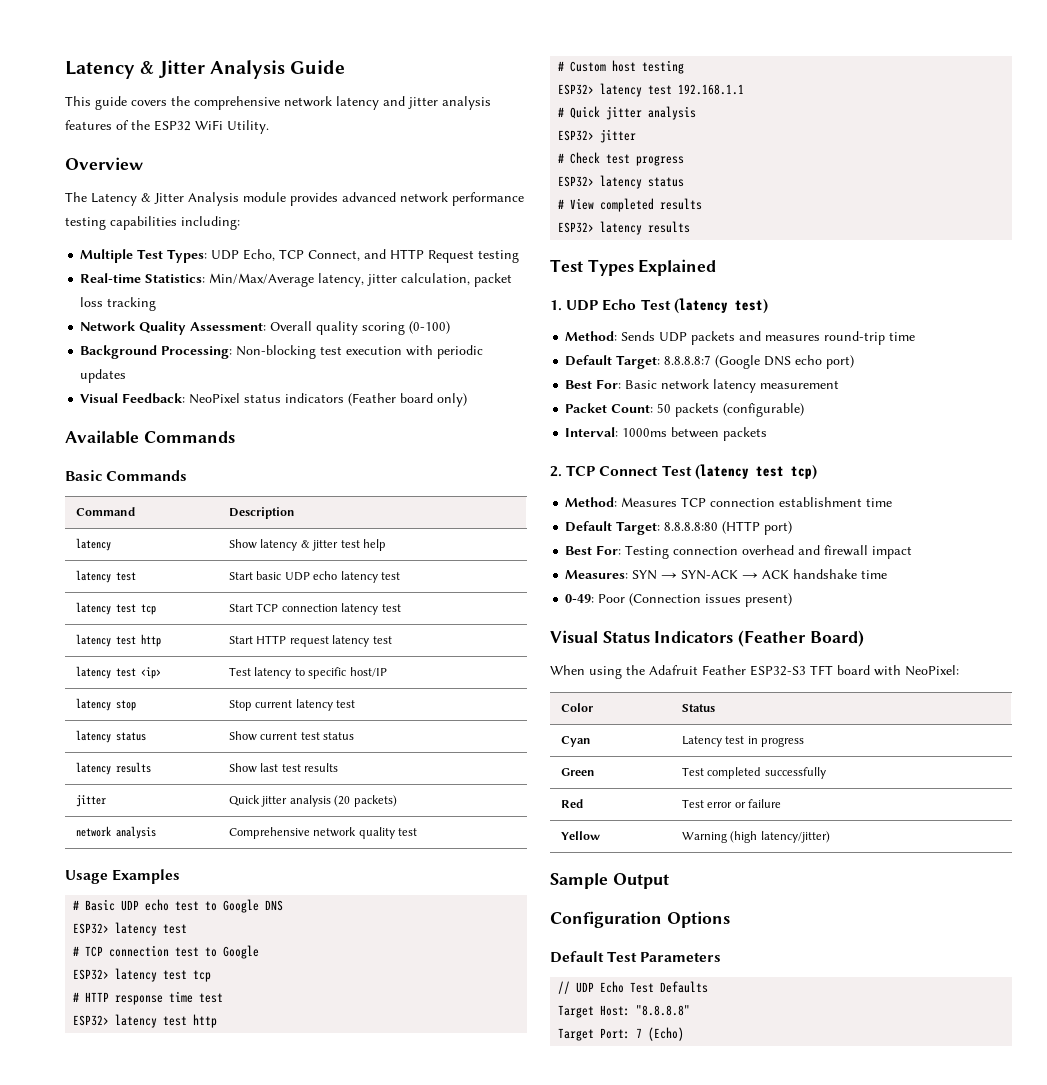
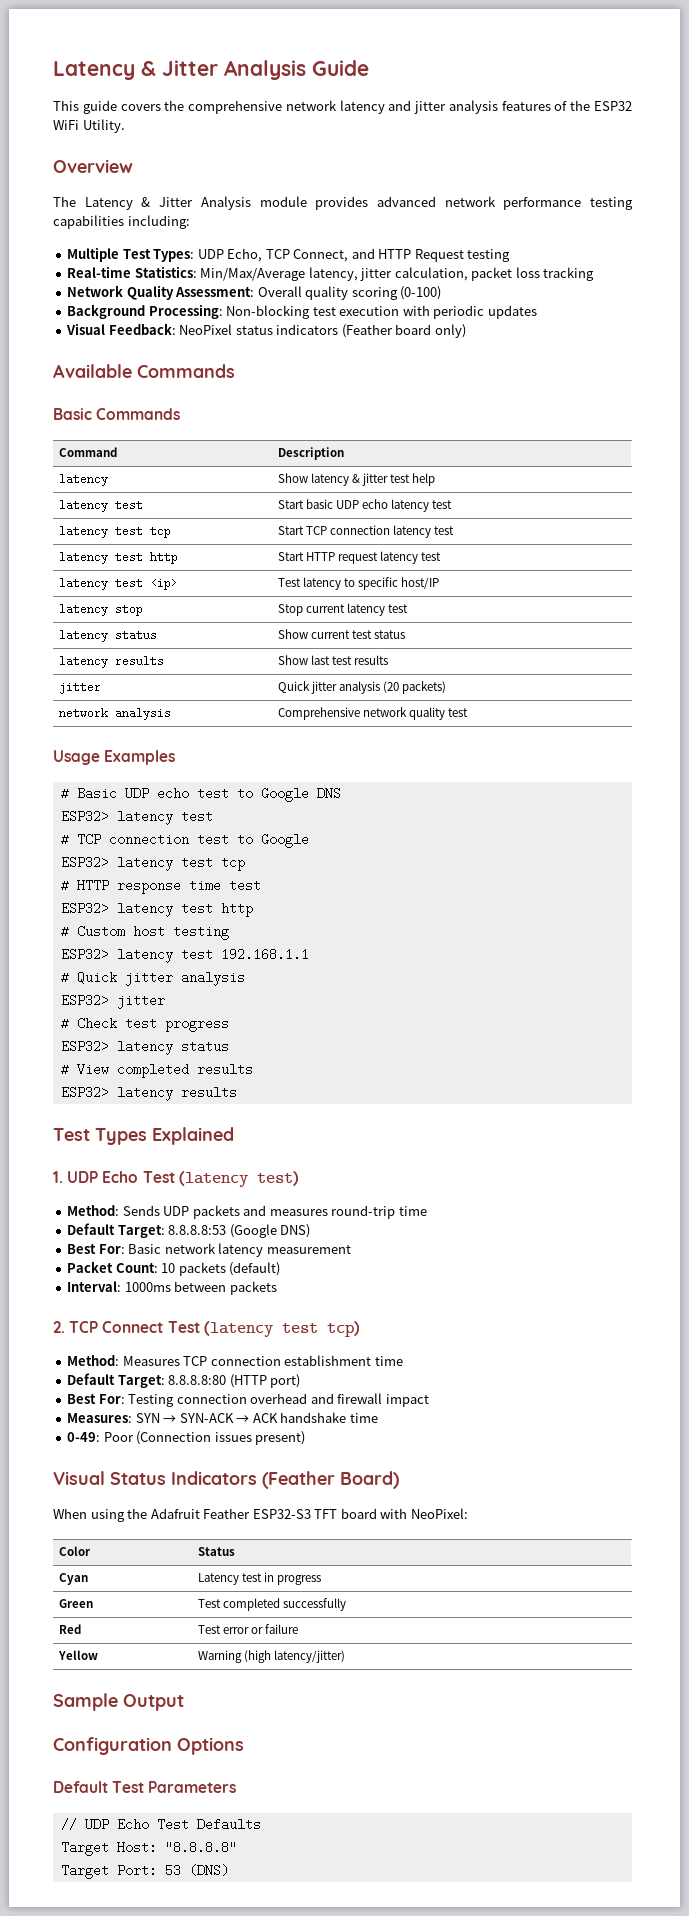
[664,355,855,369] 8.8.8.8:7 (Google DNS echo port) -> [168,1224,311,1238] 8.8.8.8:53 (Google DNS)
[657,403,805,417] 50 packets (configurable) -> [161,1262,281,1276] 10 packets (default)
[636,1027,685,1041] 7 (Echo) -> [164,1864,229,1877] 53 (DNS)

